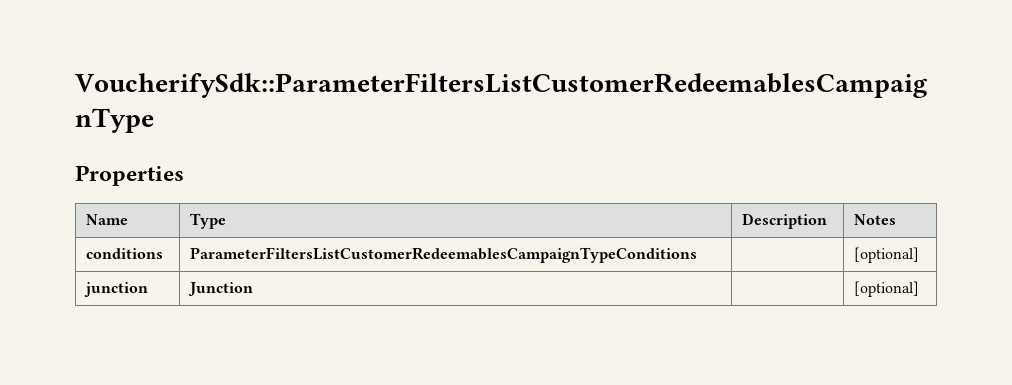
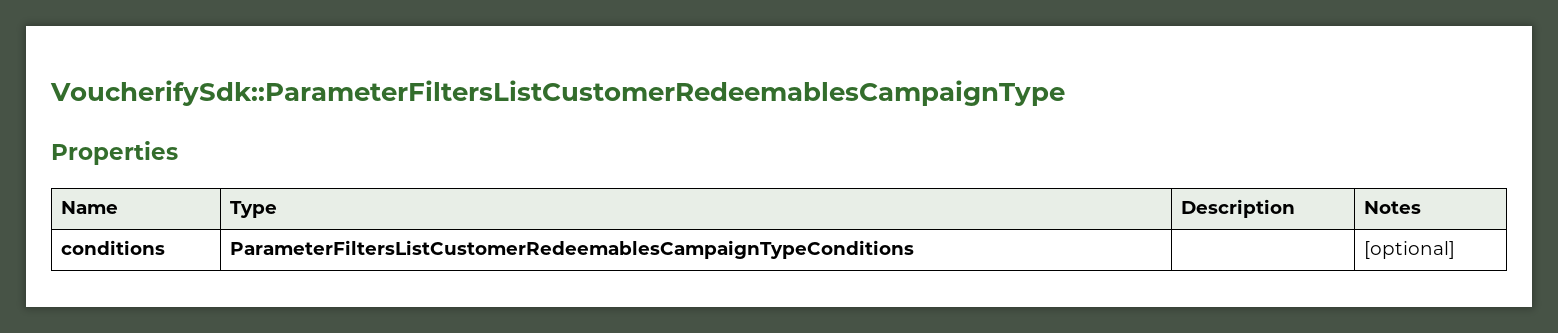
[84,282,149,297] [188,282,254,296] [854,281,920,297] // junction | Junction | | [optional] -> (1456, 250) none

